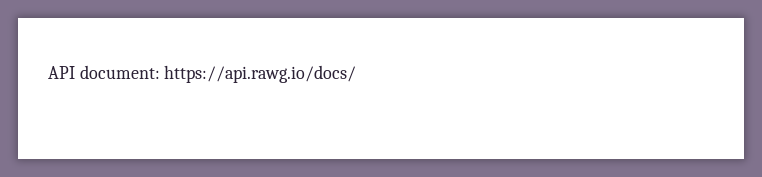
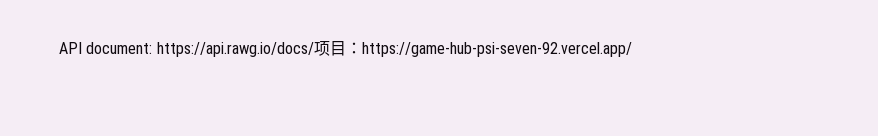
(357, 74) none -> [313,41,632,57] 项目：https://game-hub-psi-seven-92.vercel.app/

